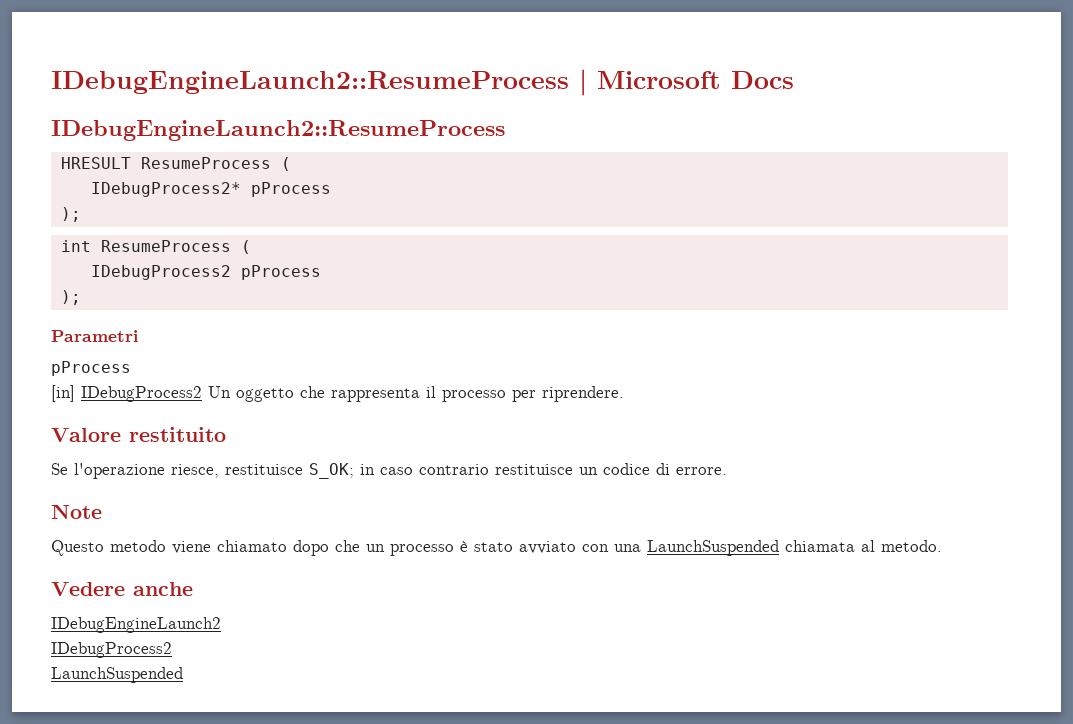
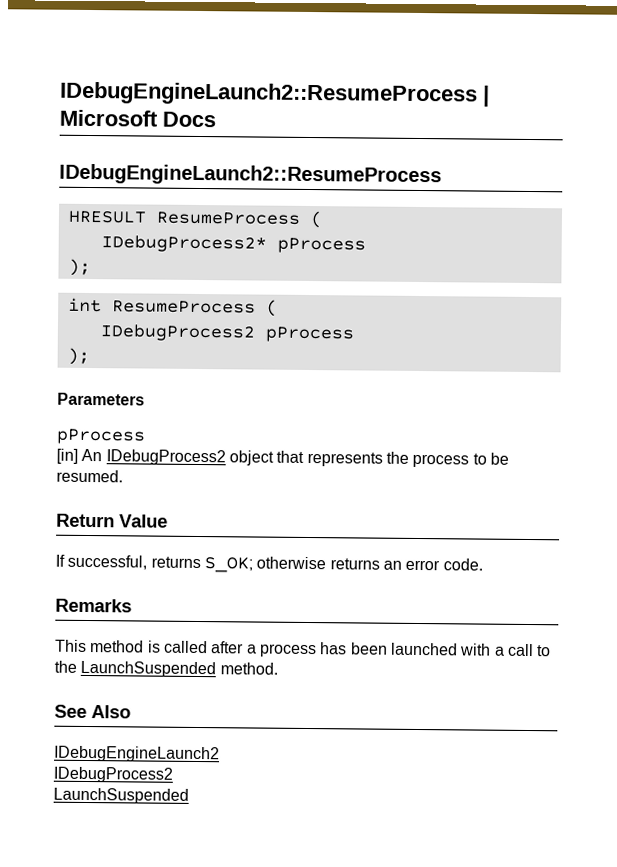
[51,330,138,342] Parametri -> [57,392,145,406] Parameters
[81,386,624,402] [51,427,226,442] [51,463,727,479] [51,504,102,519] [51,540,942,556] [51,582,193,596] IDebugProcess2 Un oggetto che rappresenta il processo per riprendere. // Valore restituito // Se l'operazione riesce, restituisce S_OK; in caso contrario restituisce un codice di errore. // Note // Questo metodo viene chiamato dopo che un processo è stato avviato con una LaunchSuspended chiamata al metodo. // Vedere anche -> [81,448,509,468] [56,469,123,483] [56,513,168,528] [55,554,483,573] [55,598,132,613] [55,639,552,658] [54,660,278,678] [54,704,131,719] An IDebugProcess2 object that represents the process to be resumed. // Return Value // If successful, returns S_OK; otherwise returns an error code. // Remarks // This method is called after a process has been launched with a call to the LaunchSuspended method. // See Also

